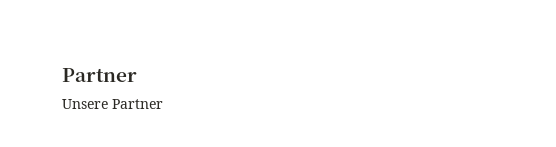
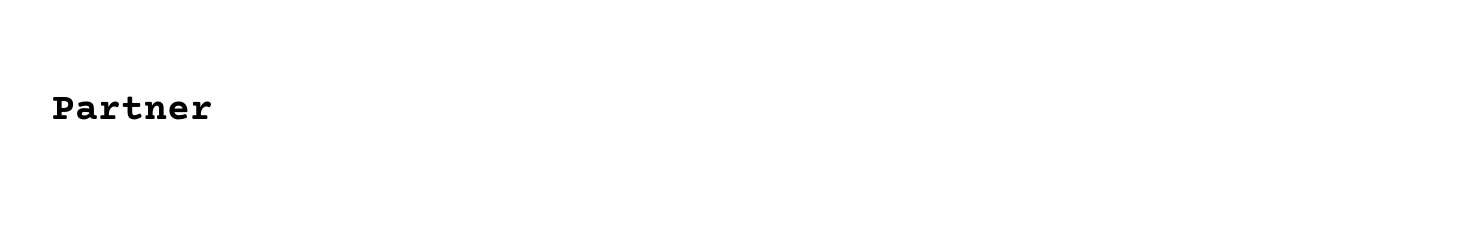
[62,68,137,82] [62,99,163,109] Partner // Unsere Partner -> [52,96,213,120] Partner

